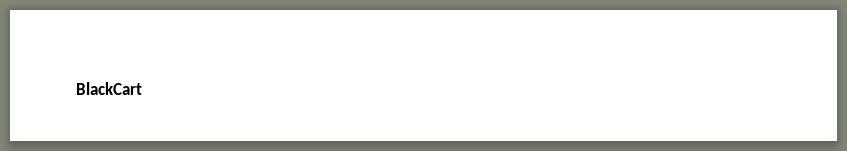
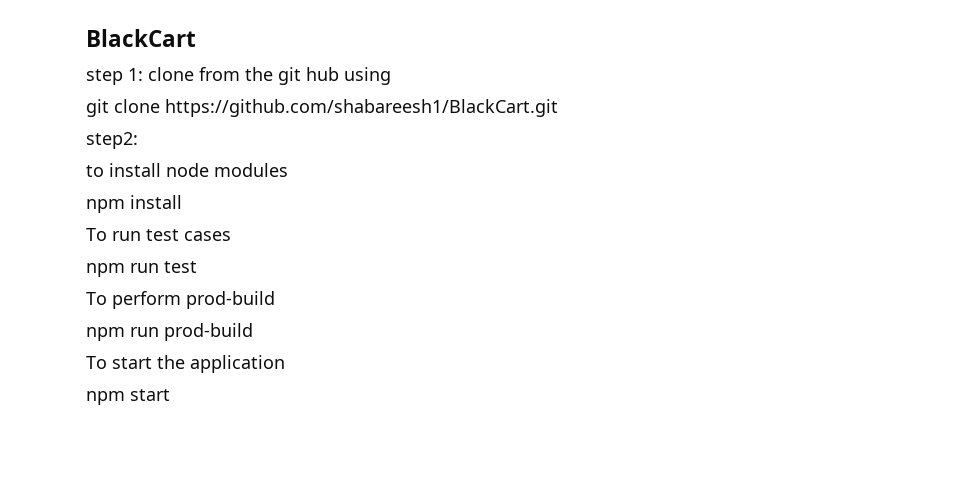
(142, 88) none -> [86,67,391,85] [86,99,558,117] [86,132,138,149] [86,163,288,177] [86,195,182,213] [86,228,231,241] [86,261,197,277] [86,291,275,309] [86,323,253,341] [86,355,285,373] [86,389,170,405] // step 1: clone from the git hub using // git clone https://github.com/shabareesh1/BlackCart.git // step2: // to install node modules // npm install // To run test cases // npm run test // To perform prod-build // npm run prod-build // To start the application // npm start

